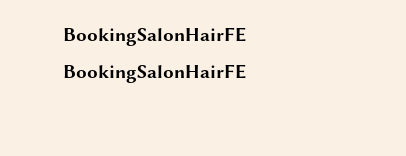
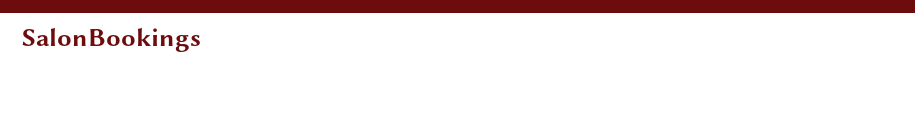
[63,27,246,46] [63,64,246,83] BookingSalonHairFE // BookingSalonHairFE -> [22,28,201,52] SalonBookings

